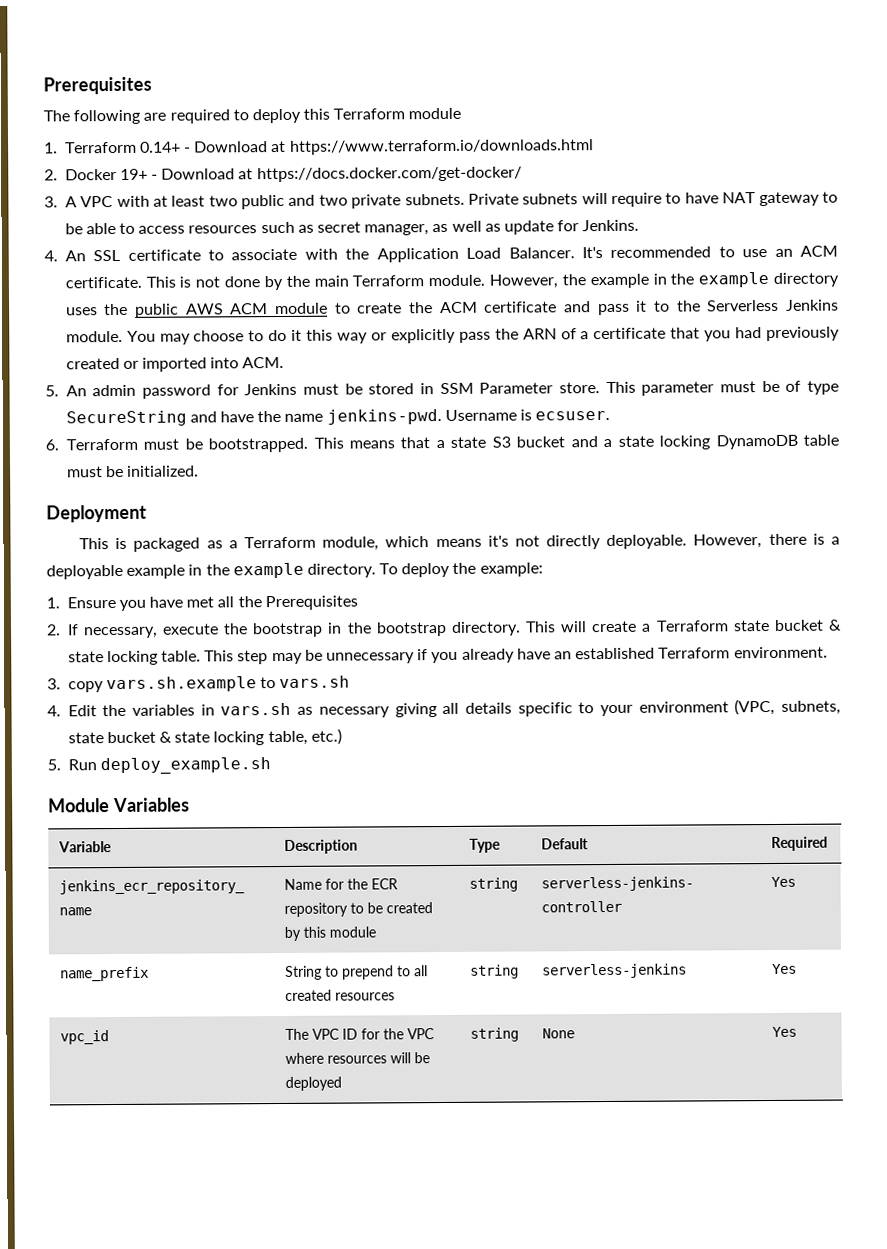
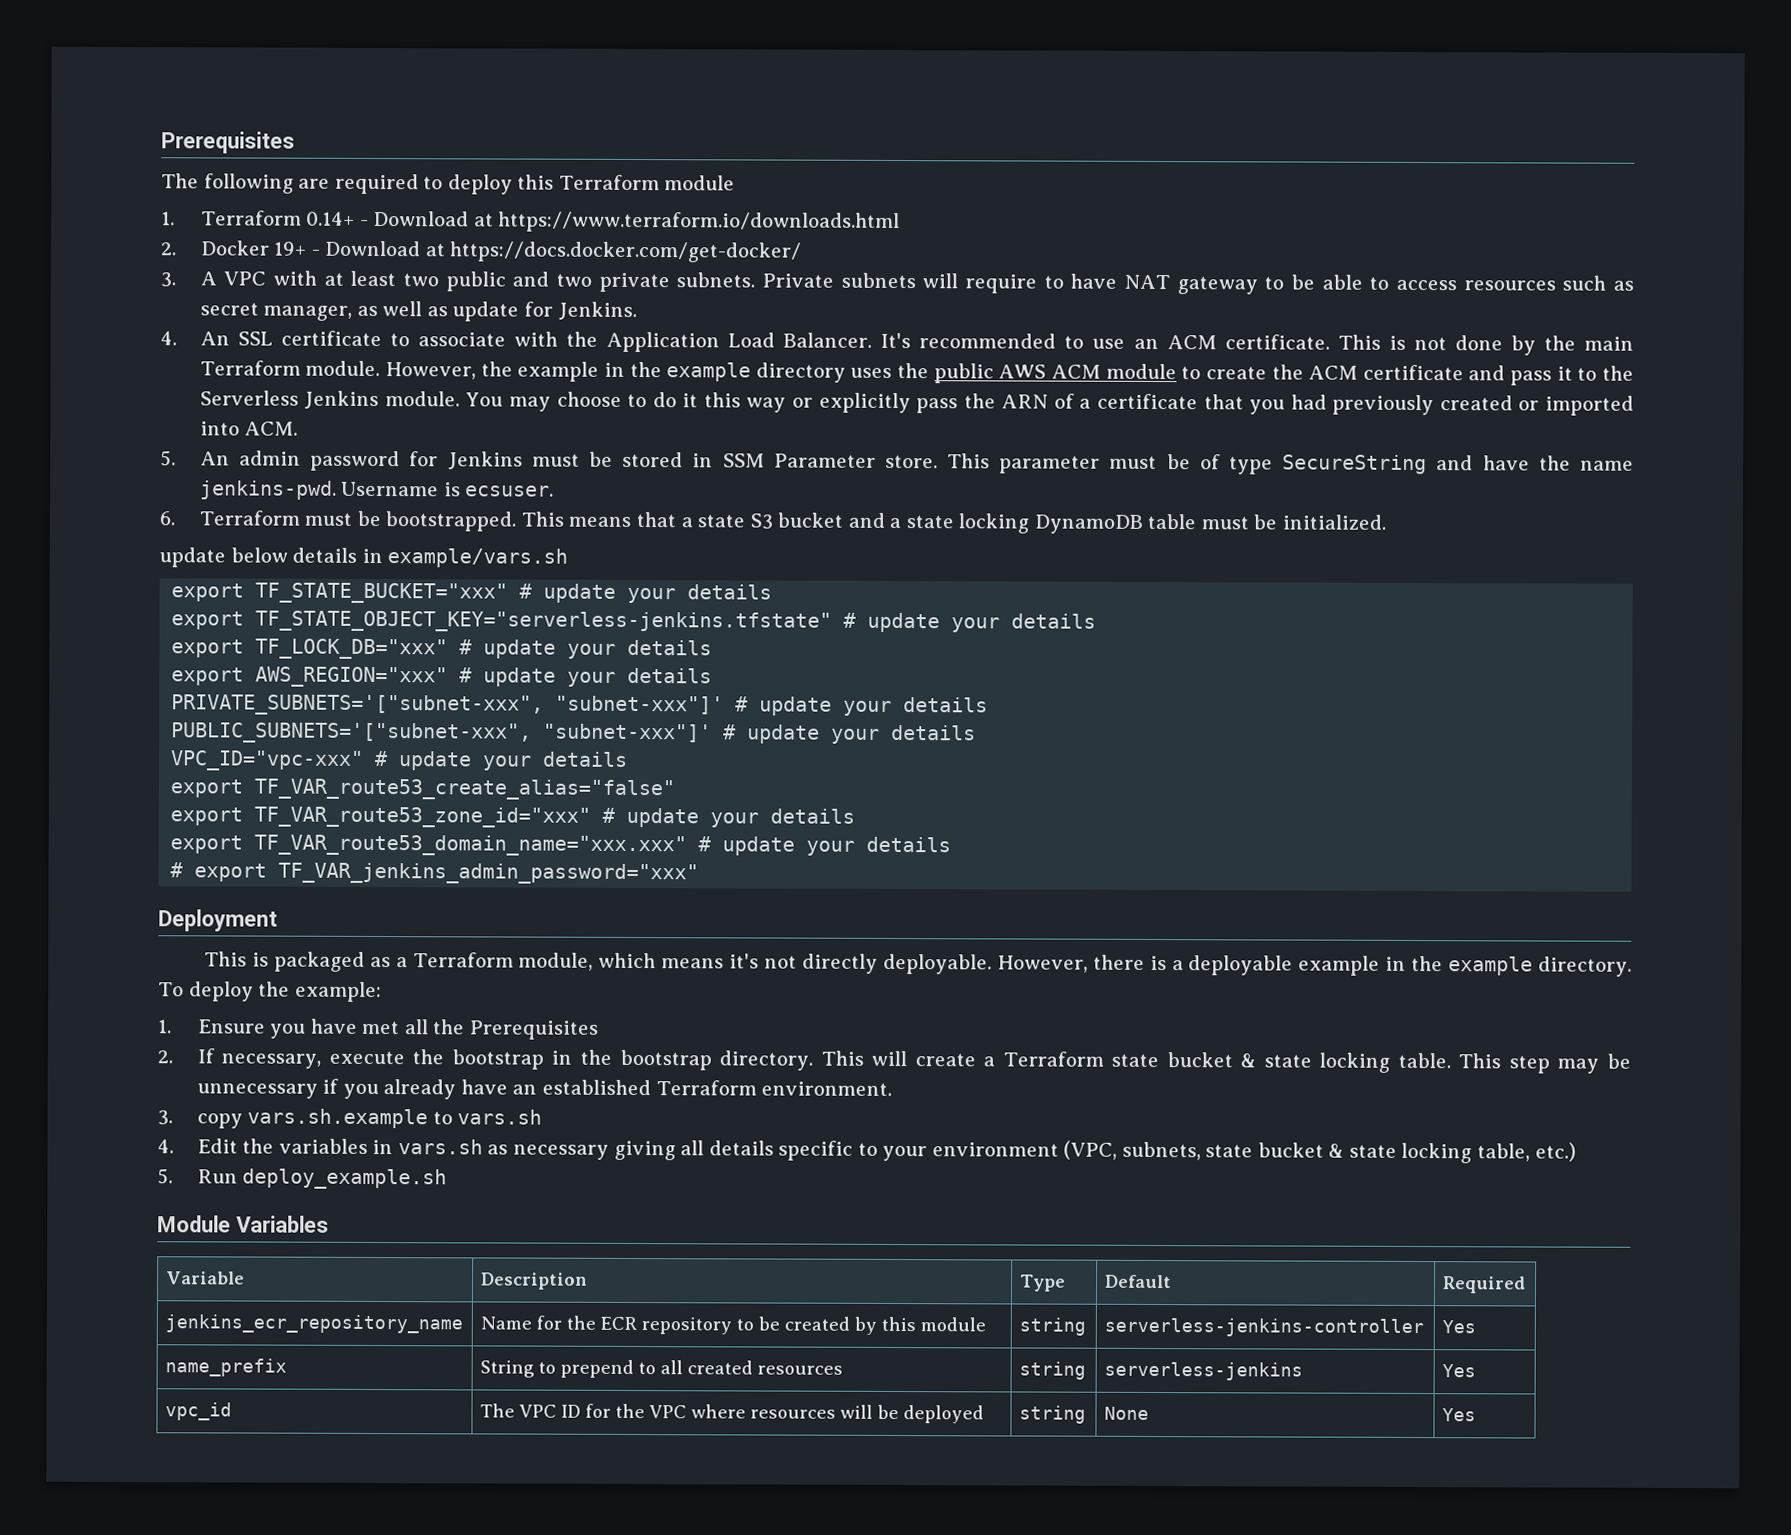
(200, 471) none -> [159,547,569,568] [171,582,773,604] [171,610,1097,633] [171,638,713,660] [171,666,713,688] [171,694,989,716] [171,722,977,744] [170,750,629,771] [170,778,676,801] [170,806,856,828] [170,834,952,857] [170,862,700,885] // update below details in example/vars.sh // export TF_STATE_BUCKET="xxx" # update your details // export TF_STATE_OBJECT_KEY="serverless-jenkins.tfstate" # update your details // export TF_LOCK_DB="xxx" # update your details // export AWS_REGION="xxx" # update your details // PRIVATE_SUBNETS='["subnet-xxx", "subnet-xxx"]' # update your details // PUBLIC_SUBNETS='["subnet-xxx", "subnet-xxx"]' # update your details // VPC_ID="vpc-xxx" # update your details // export TF_VAR_route53_create_alias="false" // export TF_VAR_route53_zone_id="xxx" # update your details // export TF_VAR_route53_domain_name="xxx.xxx" # update your details // # export TF_VAR_jenkins_admin_password="xxx"

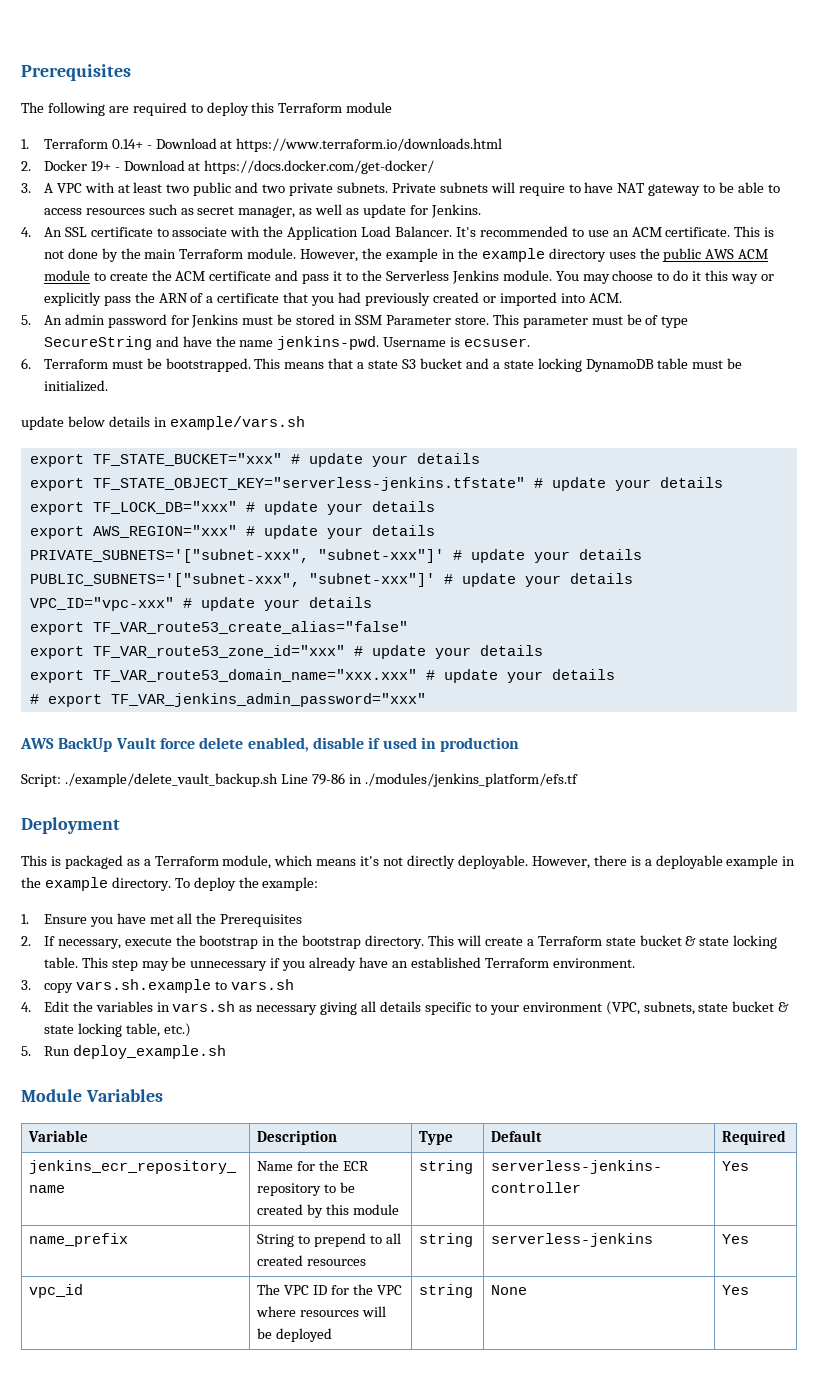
(700, 873) none -> [20,737,520,752] [21,773,578,787] // AWS BackUp Vault force delete enabled, disable if used in production // Script: ./example/delete_vault_backup.sh Line 79-86 in ./modules/jenkins_platform/efs.tf

